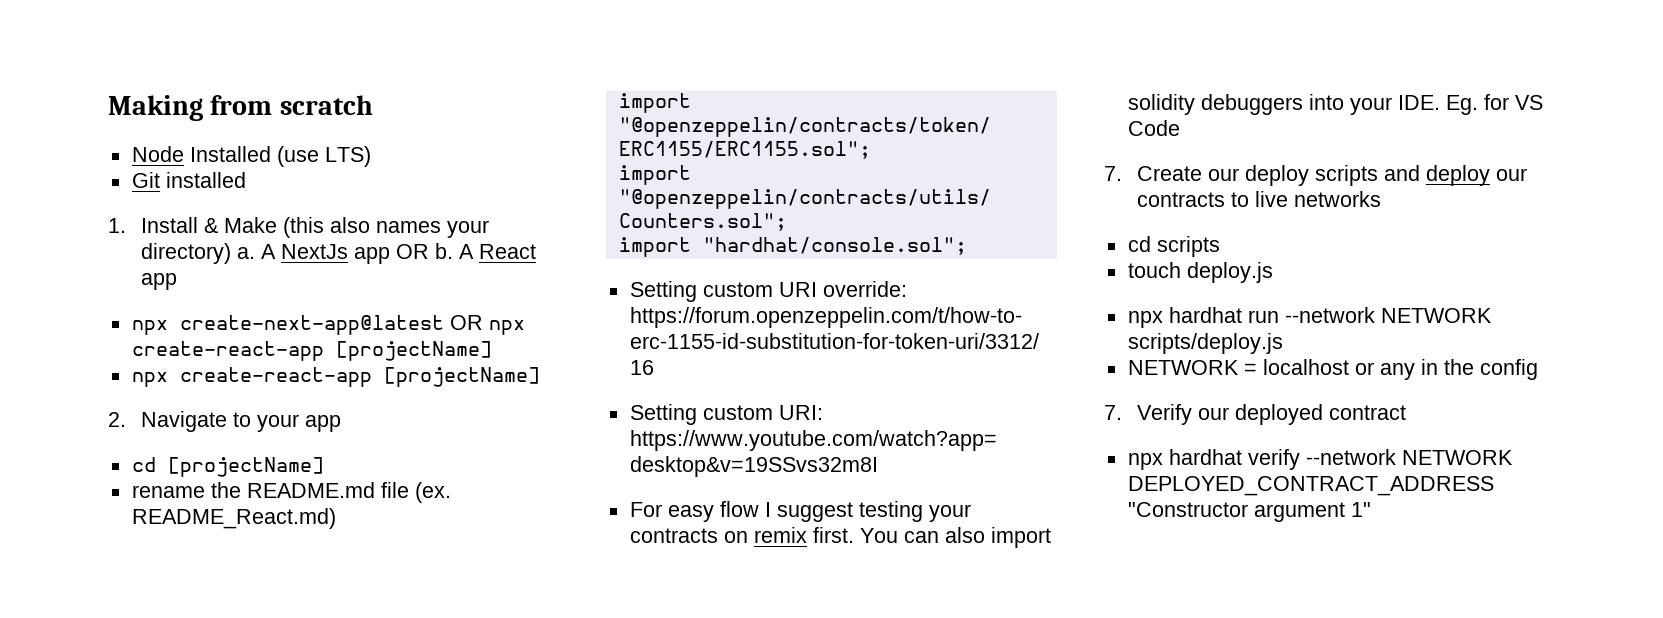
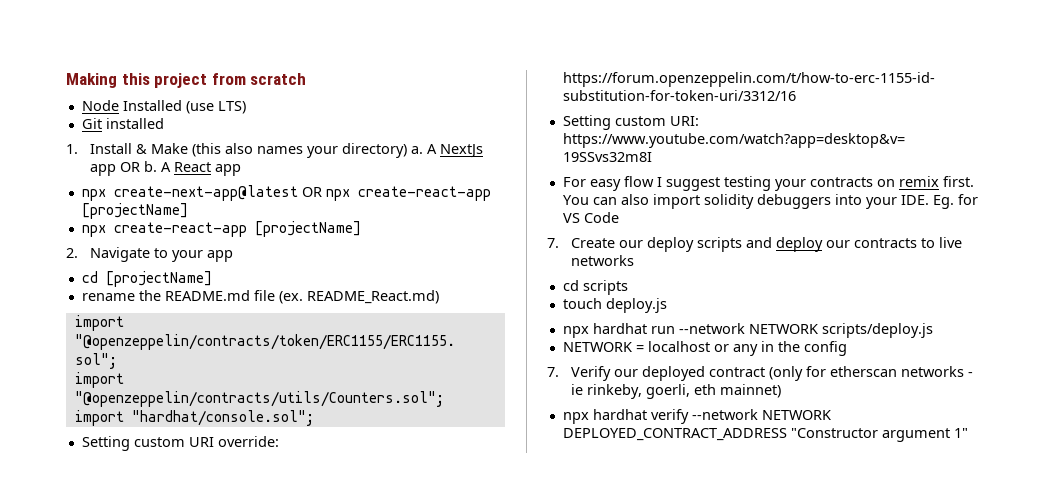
(203, 108) none -> [121,73,208,88] this project
(1407, 412) none -> [769,366,974,381] [571,384,782,399] (only for etherscan networks - ie rinkeby, goerli, eth mainnet)

